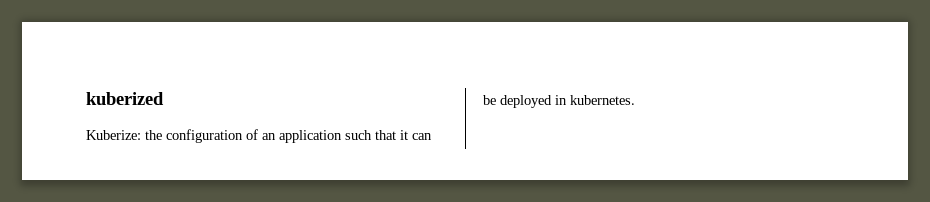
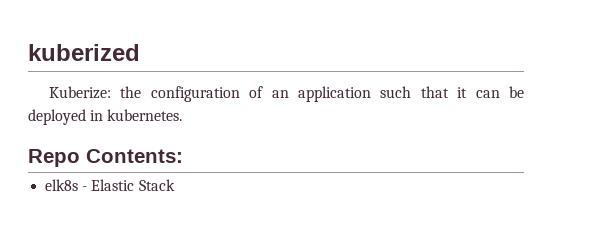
(635, 100) none -> [28,149,183,167] [45,179,175,191] // Repo Contents: // elk8s - Elastic Stack

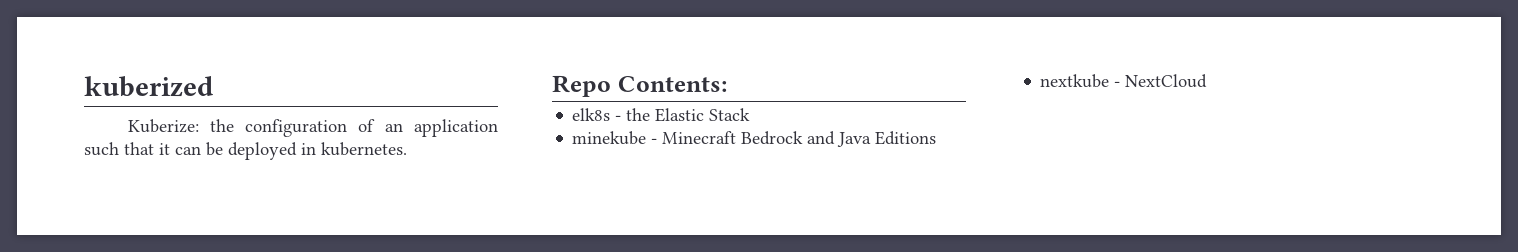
(88, 188) none -> [626,108,651,121] the
(175, 185) none -> [572,131,937,147] [1040,74,1208,88] // minekube - Minecraft Bedrock and Java Editions // nextkube - NextCloud

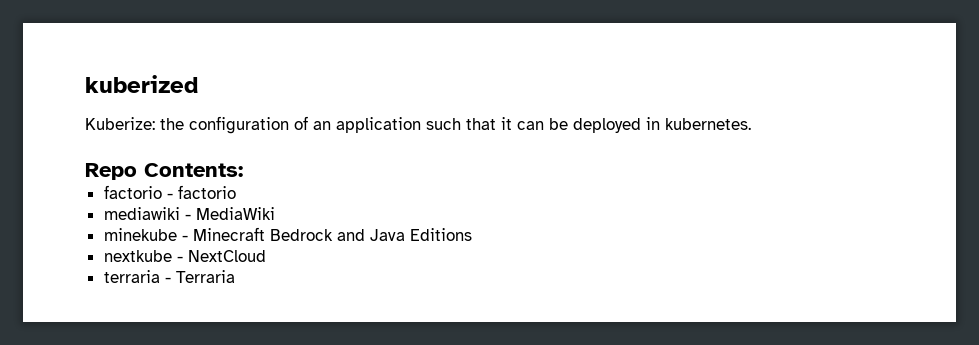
[572,108,751,122] elk8s - the Elastic Stack -> [103,185,236,199] [103,207,275,220] factorio - factorio // mediawiki - MediaWiki
(1208, 81) none -> [103,270,235,283] // terraria - Terraria

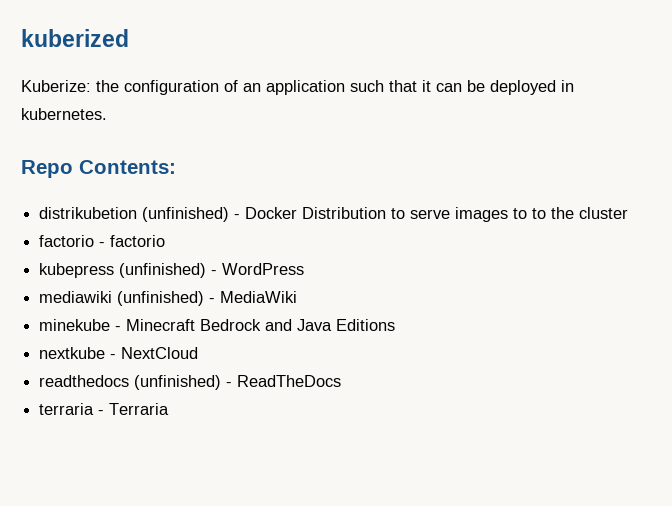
(243, 170) none -> [39,207,629,222] // distrikubetion (unfinished) - Docker Distribution to serve images to to the cluster
(236, 192) none -> [39,263,305,278] // kubepress (unfinished) - WordPress
(180, 213) none -> [117,291,205,306] (unfinished)
(266, 256) none -> [39,375,342,390] // readthedocs (unfinished) - ReadTheDocs

